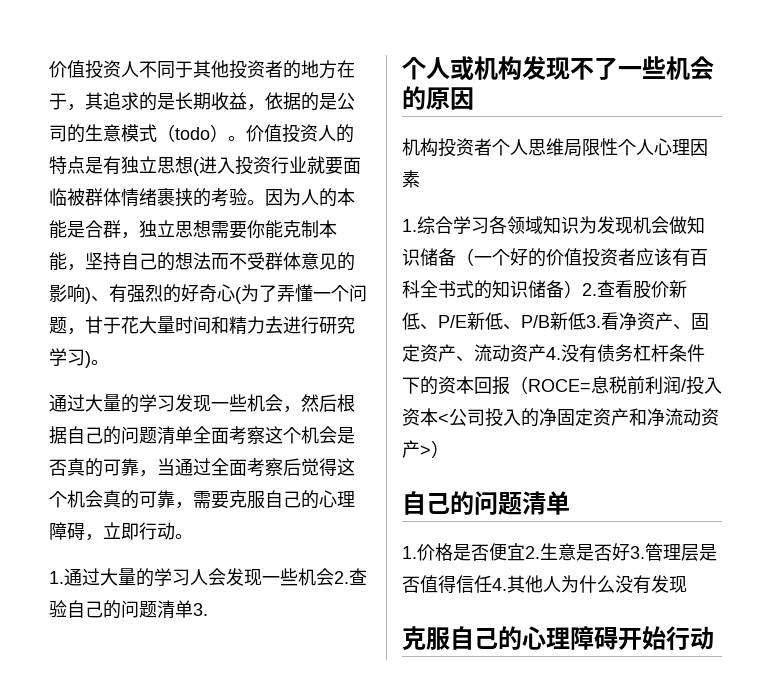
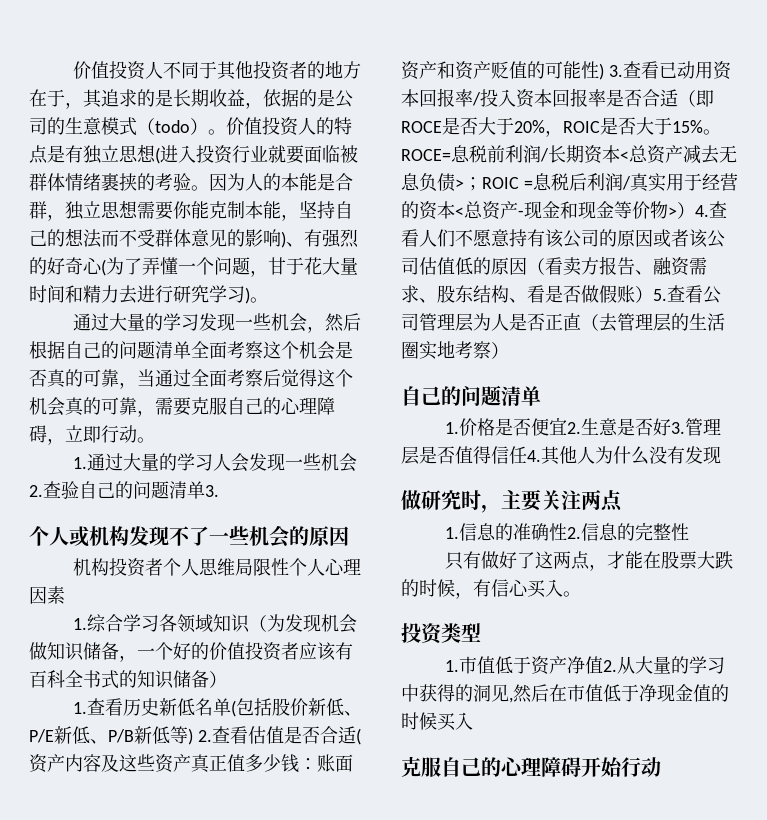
(579, 225) none -> [249,615,268,632] （
[456,248,474,266] （ -> [119,655,137,662] ，
[582,280,633,298] 2.查看 -> [73,698,273,717] // 1.查看历史新低名单(包括
[586,312,709,331] [402,344,705,363] [402,376,528,395] 3.看净资产、固定资产、流动资产4.没有债务杠杆条件下的资本回报（ -> [170,726,361,745] [29,754,353,773] [401,61,732,80] [401,88,714,108] [401,117,721,137] 等) 2.查看估值是否合适(资产内容及这些资产真正值多少钱：账面资产和资产贬值的可能性) 3.查看已动用资本回报率/投入资本回报率是否合适（即ROCE是否大于20%，ROIC是否大于15%。
[686,376,722,395] [402,408,719,427] [402,440,431,458] 投入资本<公司投入的净固定资产和净流动资产> -> [548,145,737,164] [401,173,738,192] [401,201,727,220] [401,229,725,248] [401,256,707,276] [401,285,721,304] [401,313,725,332] [401,341,491,360] 长期资本<总资产减去无息负债>；ROIC =息税后利润/真实用于经营的资本<总资产-现金和现金等价物>）4.查看人们不愿意持有该公司的原因或者该公司估值低的原因（看卖方报告、融资需求、股东结构、看是否做假账）5.查看公司管理层为人是否正直（去管理层的生活圈实地考察
(687, 584) none -> [401,490,623,513] [445,522,690,541] [445,551,734,571] [401,579,581,599] [401,623,481,645] [445,656,726,675] [401,684,729,703] [401,712,473,731] // 做研究时，主要关注两点 // 1.信息的准确性2.信息的完整性 // 只有做好了这两点，才能在股票大跌的时候，有信心买入。 // 投资类型 // 1.市值低于资产净值2.从大量的学习中获得的洞见,然后在市值低于净现金值的时候买入

